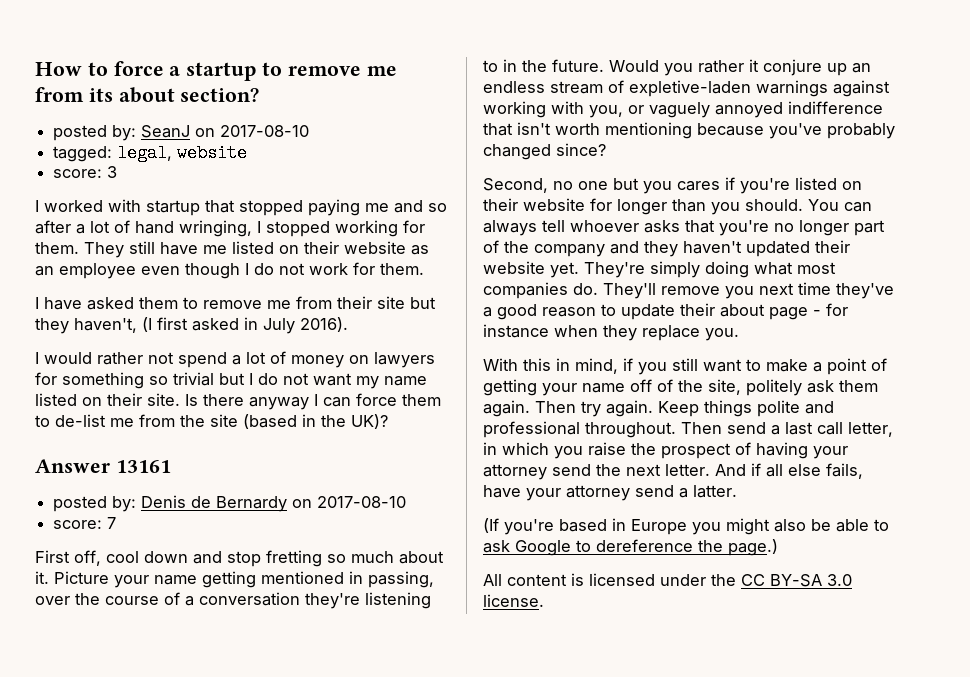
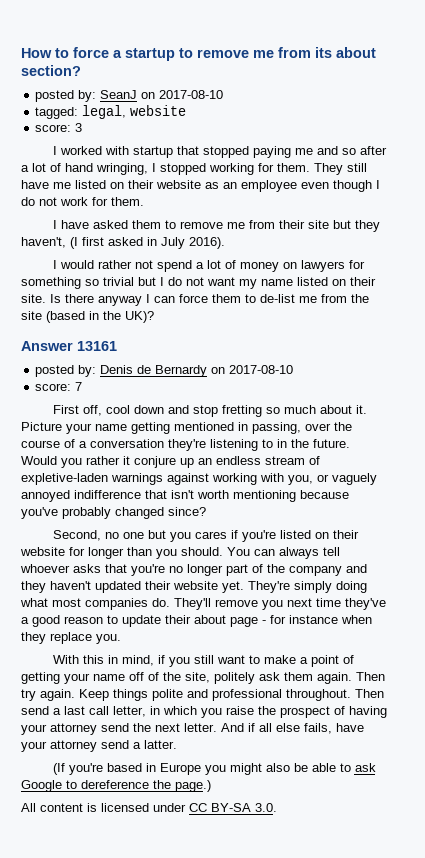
[711,574,736,586] the -> (186, 807) none
[827,574,852,586] [483,594,544,607] 3.0 license. -> [255,803,277,812] 3.0.

